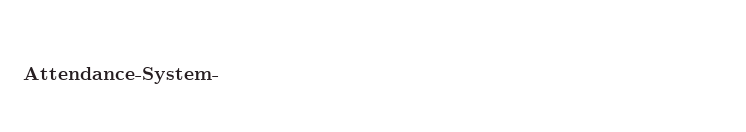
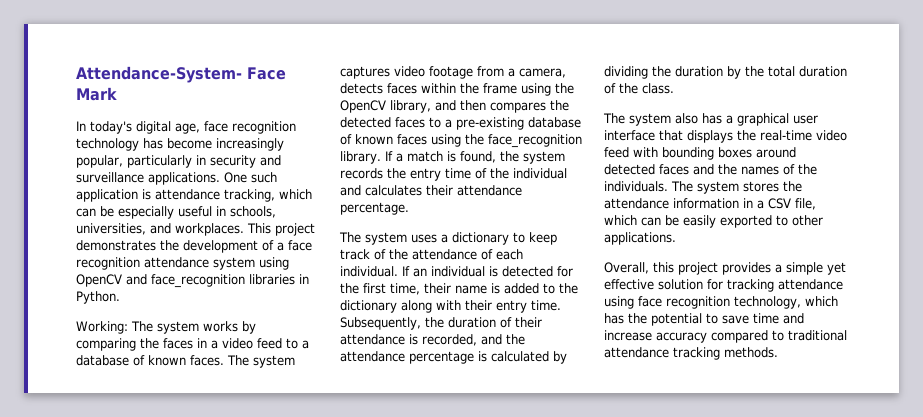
(219, 75) none -> [247,67,286,80] [76,87,117,101] [76,121,296,134] [76,138,284,151] [76,155,281,168] [76,172,277,185] [76,189,312,202] [76,206,276,219] [76,223,315,236] [76,240,312,253] [76,257,289,270] [76,274,309,288] [76,291,120,304] [76,321,256,334] [76,338,309,351] [76,355,295,368] [340,66,566,79] [340,83,574,96] [340,100,569,113] [340,117,581,130] [340,134,582,148] [340,151,565,164] [340,168,567,181] [340,185,522,196] [340,202,409,215] [339,232,557,245] [340,249,523,260] [340,266,573,277] [340,283,578,295] [340,300,561,313] [340,317,542,330] [340,334,525,346] [340,351,567,364] [604,66,847,79] [604,83,674,94] [603,113,818,126] [604,130,847,143] [604,147,796,160] [604,164,817,175] [604,181,802,194] [604,198,816,210] [604,215,823,228] [604,232,676,245] [604,262,846,275] [604,279,843,292] [604,296,838,309] [604,313,804,326] [604,330,847,343] [604,347,778,360] Face Mark // In today's digital age, face recognition technology has become increasingly popular, particularly in security and surveillance applications. One such application is attendance tracking, which can be especially useful in schools, universities, and workplaces. This project demonstrates the development of a face recognition attendance system using OpenCV and face_recognition libraries in Python. // Working: The system works by comparing the faces in a video feed to a database of known faces. The system captures video footage from a camera, detects faces within the frame using the OpenCV library, and then compares the detected faces to a pre-existing database of known faces using the face_recognition library. If a match is found, the system records the entry time of the individual and calculates their attendance percentage. // The system uses a dictionary to keep track of the attendance of each individual. If an individual is detected for the first time, their name is added to the dictionary along with their entry time. Subsequently, the duration of their attendance is recorded, and the attendance percentage is calculated by dividing the duration by the total duration of the class. // The system also has a graphical user interface that displays the real-time video feed with bounding boxes around detected faces and the names of the individuals. The system stores the attendance information in a CSV file, which can be easily exported to other applications. // Overall, this project provides a simple yet effective solution for tracking attendance using face recognition technology, which has the potential to save time and increase accuracy compared to traditional attendance tracking methods.

